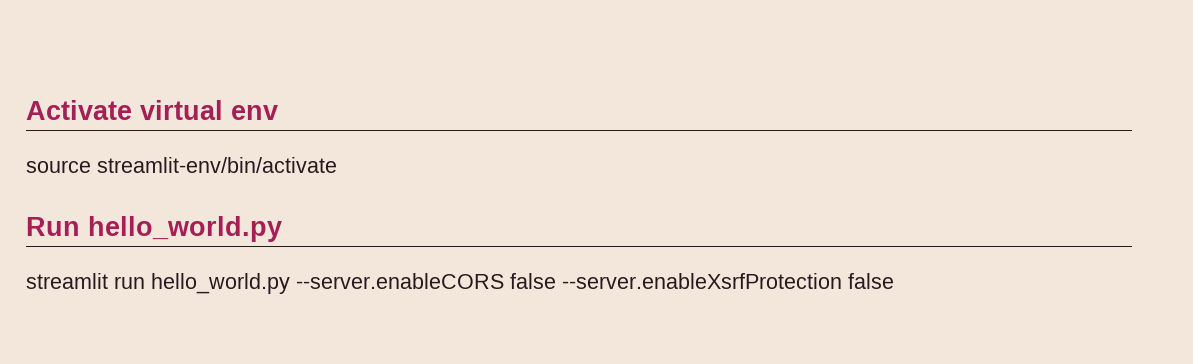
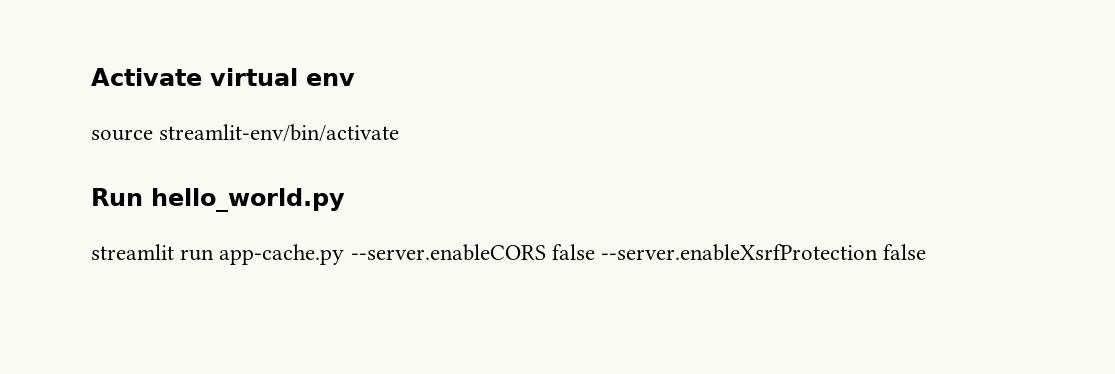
[151,273,290,294] hello_world.py -> [219,244,345,265] app-cache.py

